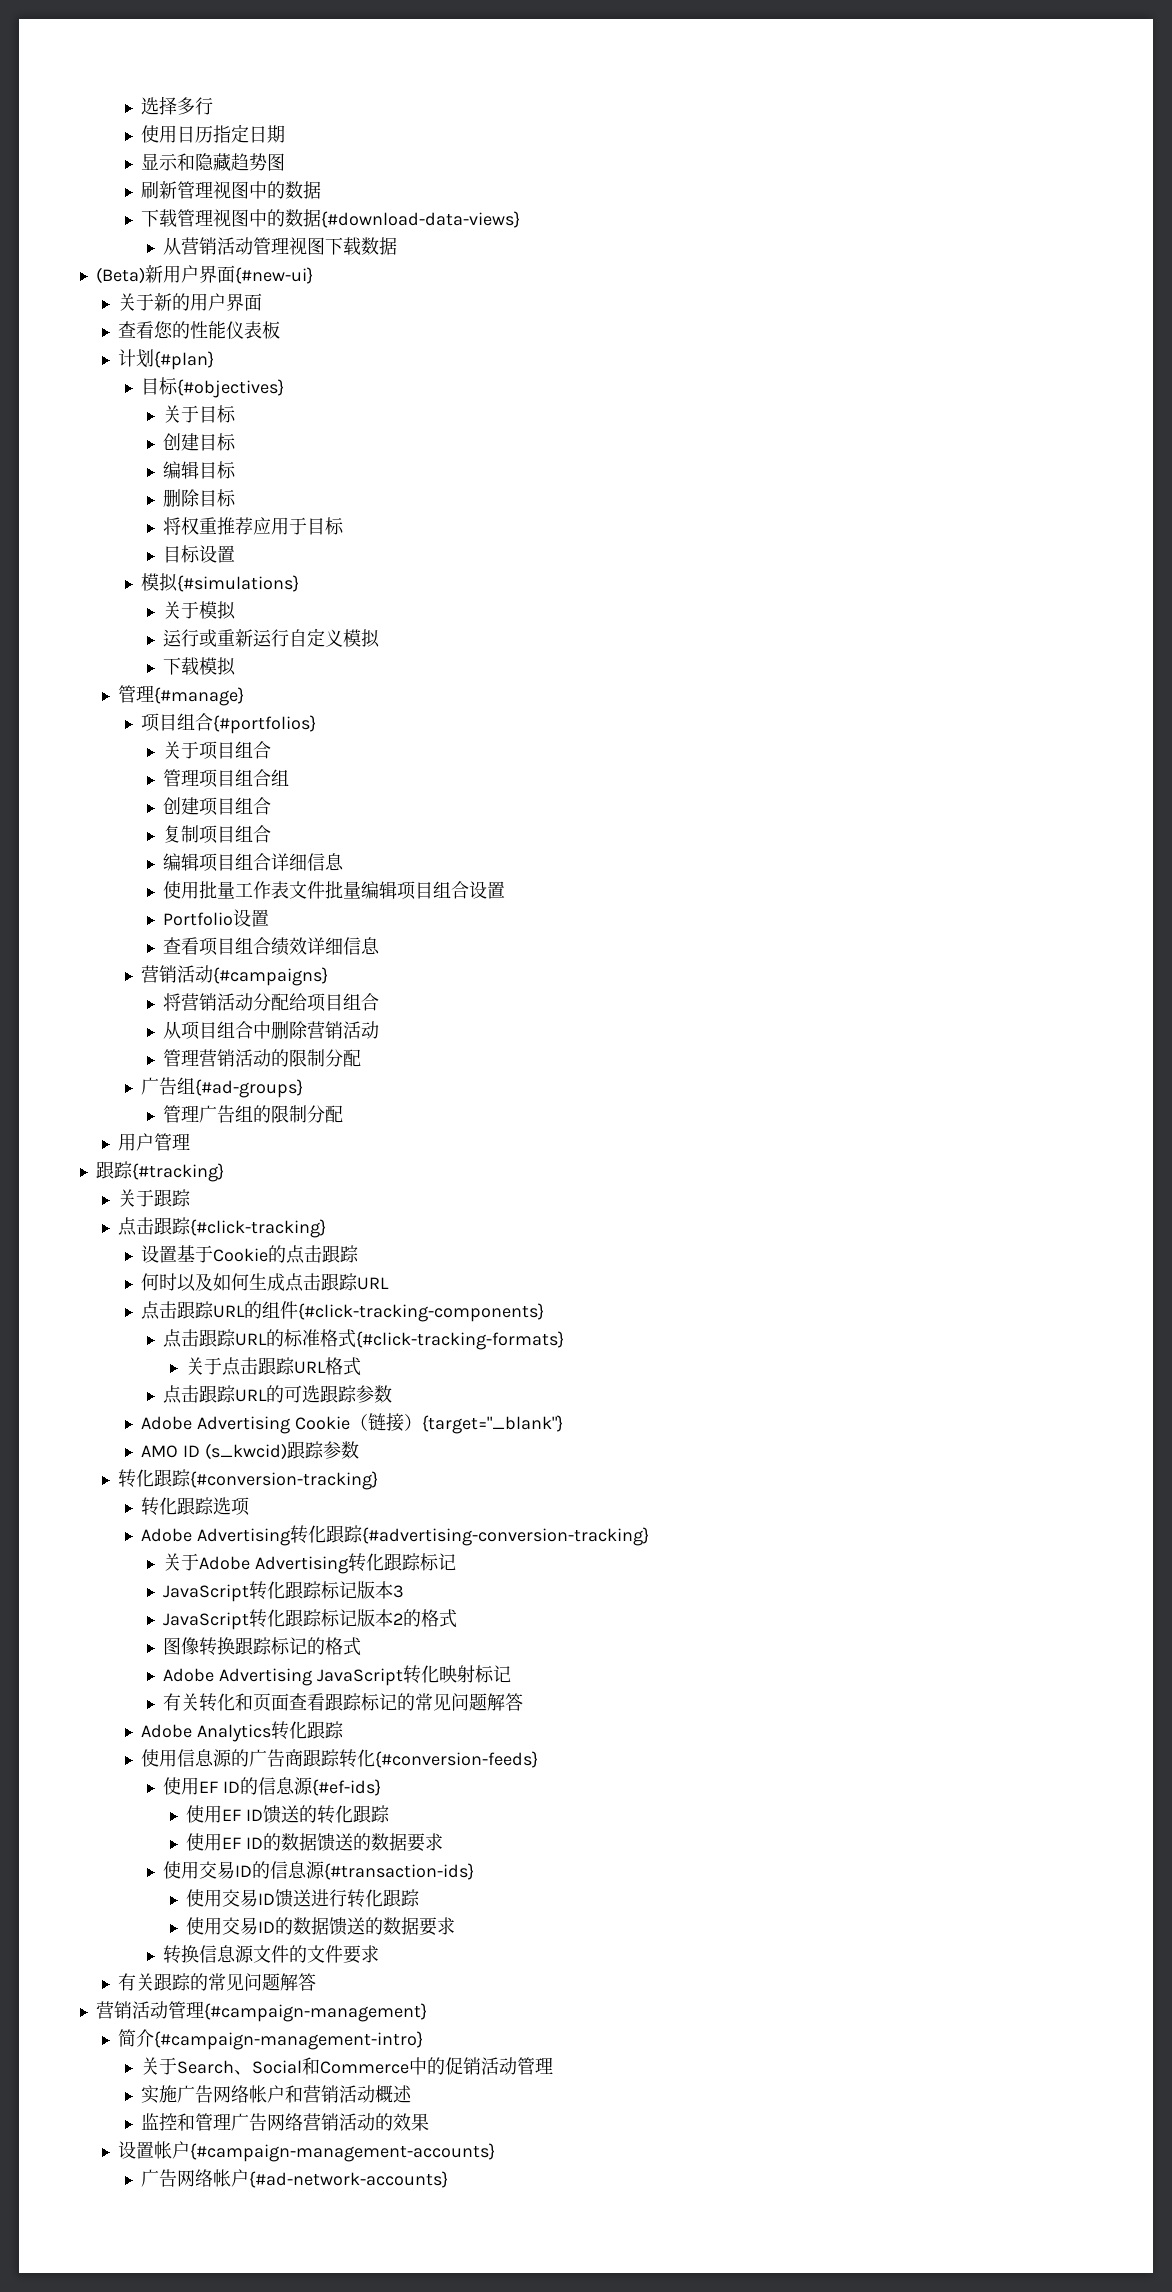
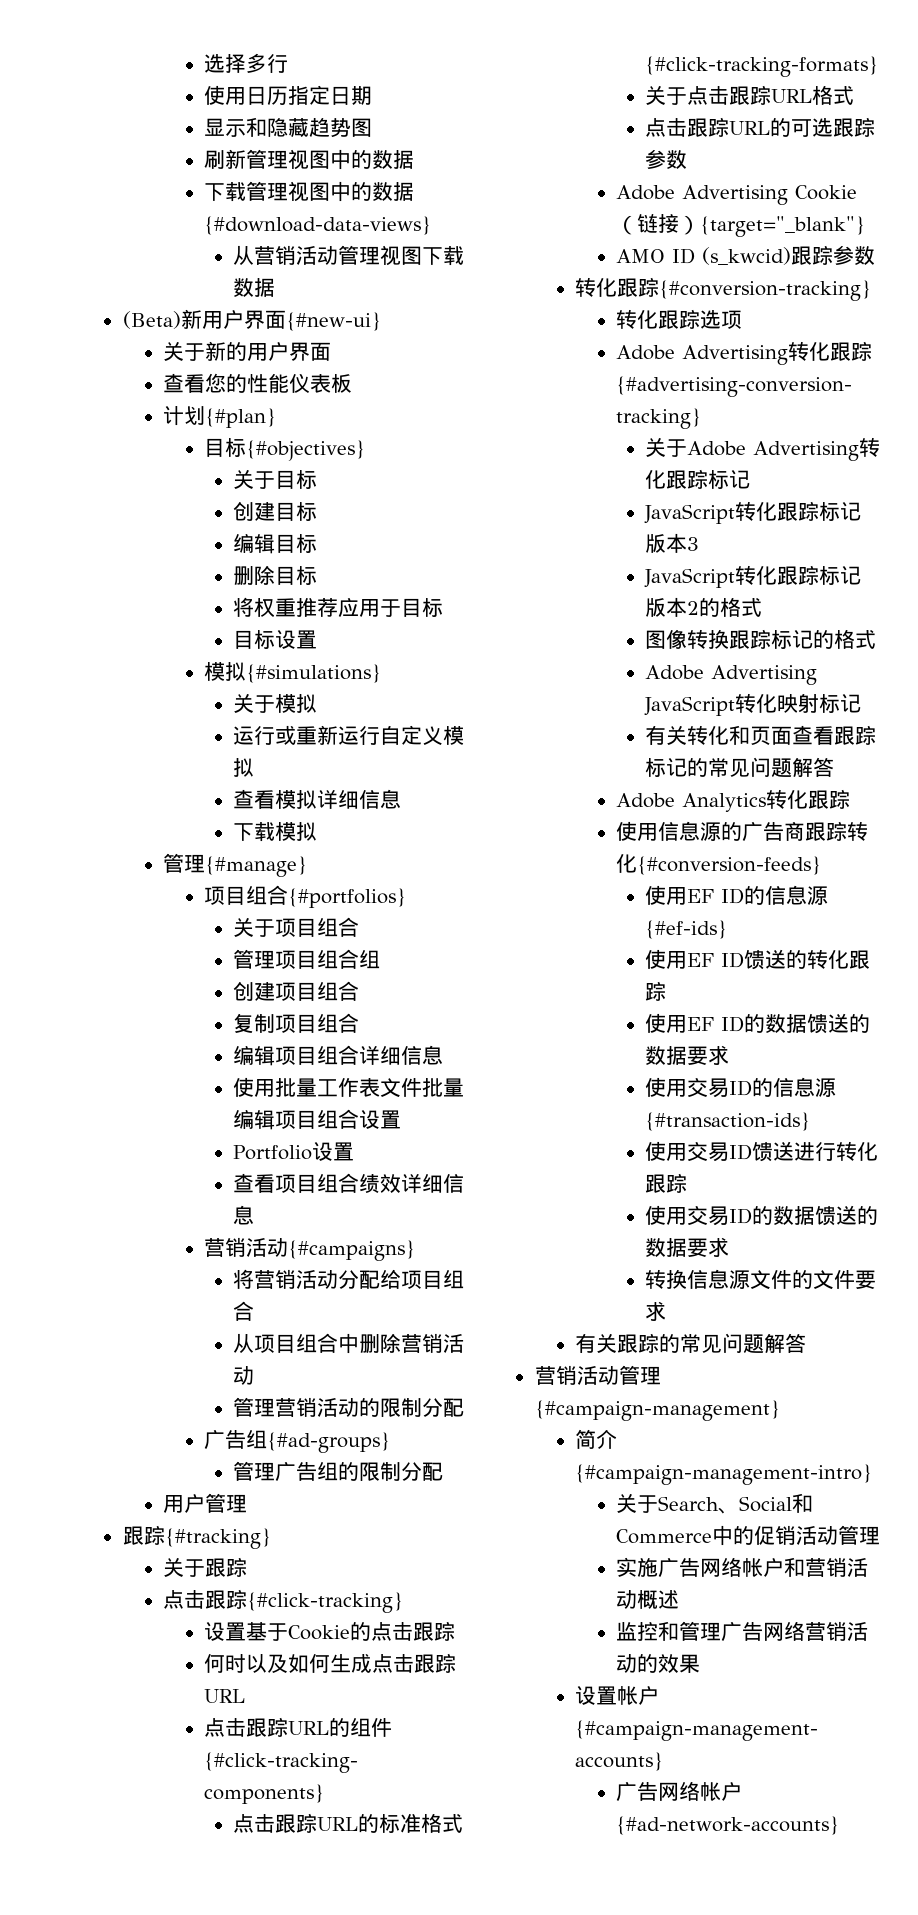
(381, 638) none -> [233,789,402,809] // 查看模拟详细信息

